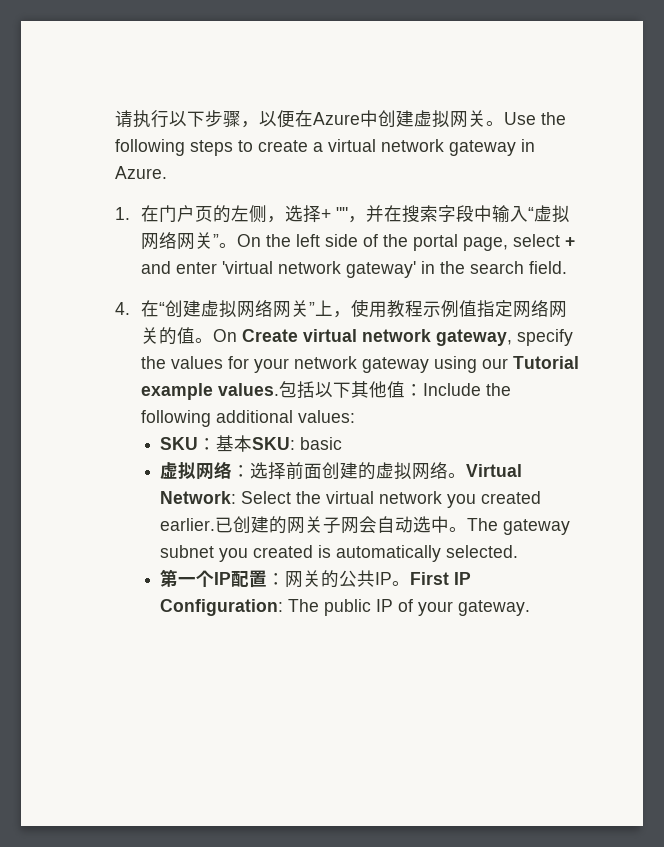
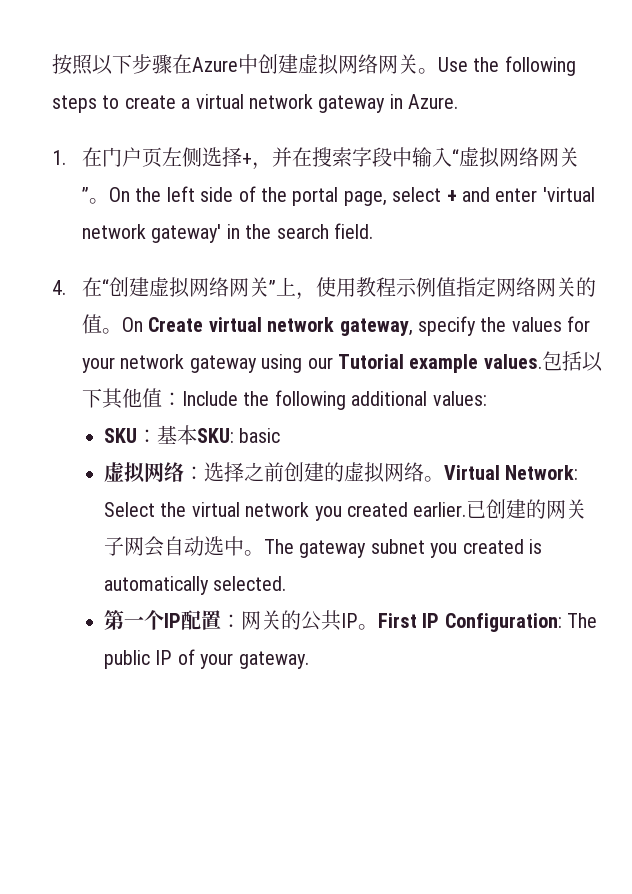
[115,110,169,128] 请执行 -> [52,54,93,75] 按照
[241,110,295,128] ，以便 -> (172, 64) none
(468, 119) none -> [358,54,398,74] 络网
[213,205,286,223] 的左侧， -> [161,147,202,167] 左侧
[336,207,349,220] "" -> (252, 159) none
[286,462,323,480] 前面 -> [243,462,284,482] 之前

